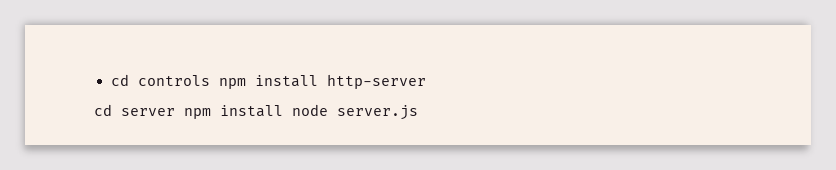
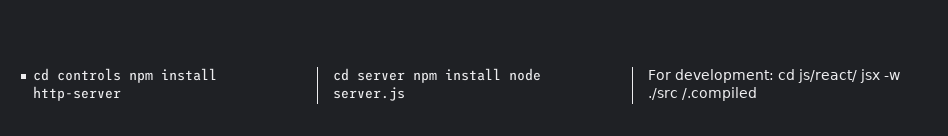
(418, 112) none -> [648,69,900,83] [648,87,757,101] // For development: cd js/react/ jsx -w ./src /.compiled

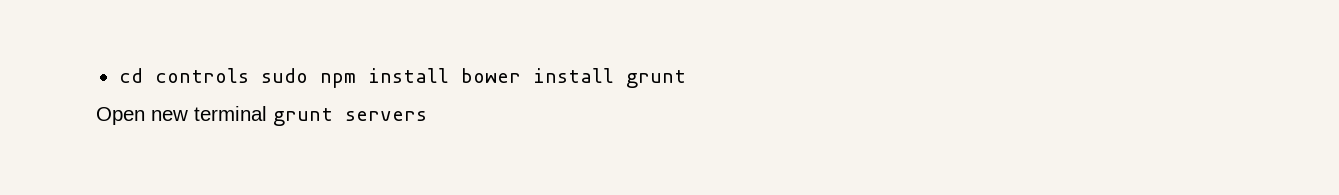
[128,68,217,83] [32,86,121,101] [333,68,541,83] [333,87,405,101] [648,69,900,83] [648,87,757,101] npm install http-server // cd server npm install node server.js // For development: cd js/react/ jsx -w ./src /.compiled -> [260,68,686,88] [96,106,427,126] sudo npm install bower install grunt // Open new terminal grunt servers

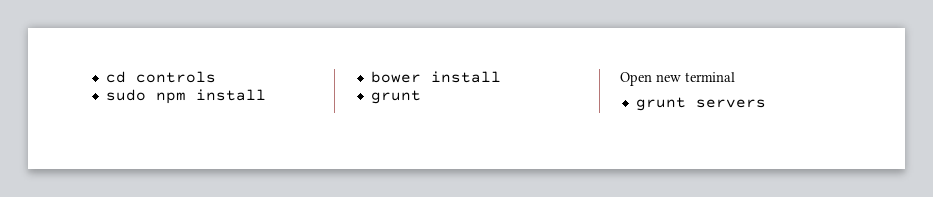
(249, 75) none -> (216, 77) //
(449, 75) none -> (266, 95) //
(614, 75) none -> (501, 77) //
(267, 113) none -> (735, 77) //

